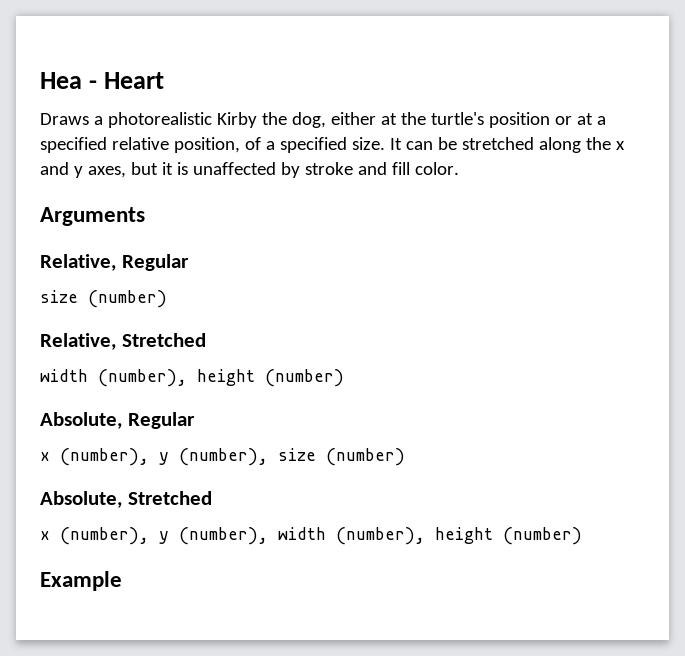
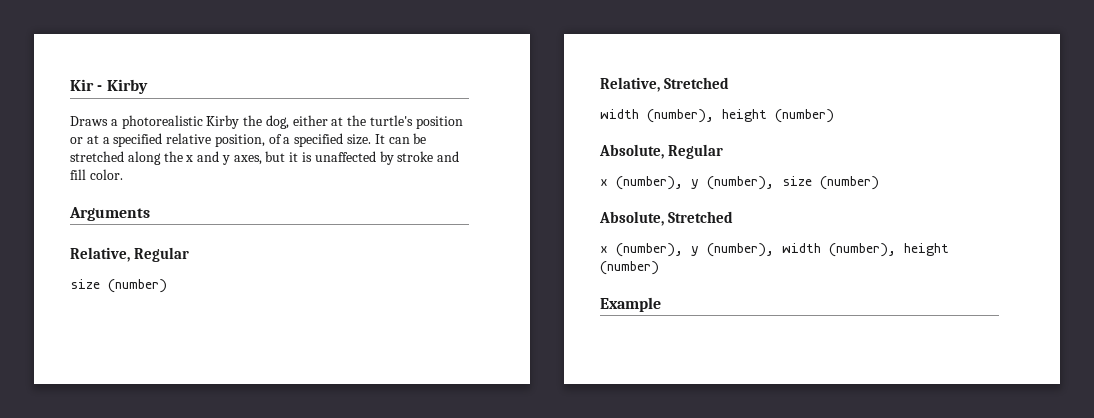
[40,72,165,89] Hea - Heart -> [70,79,148,94] Kir - Kirby

